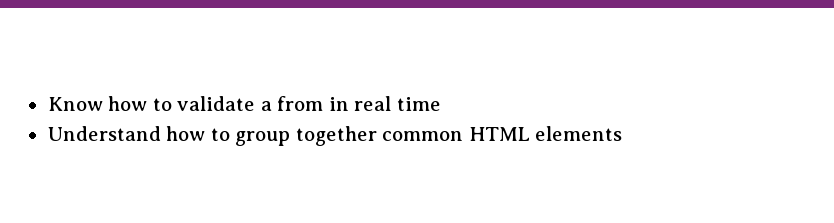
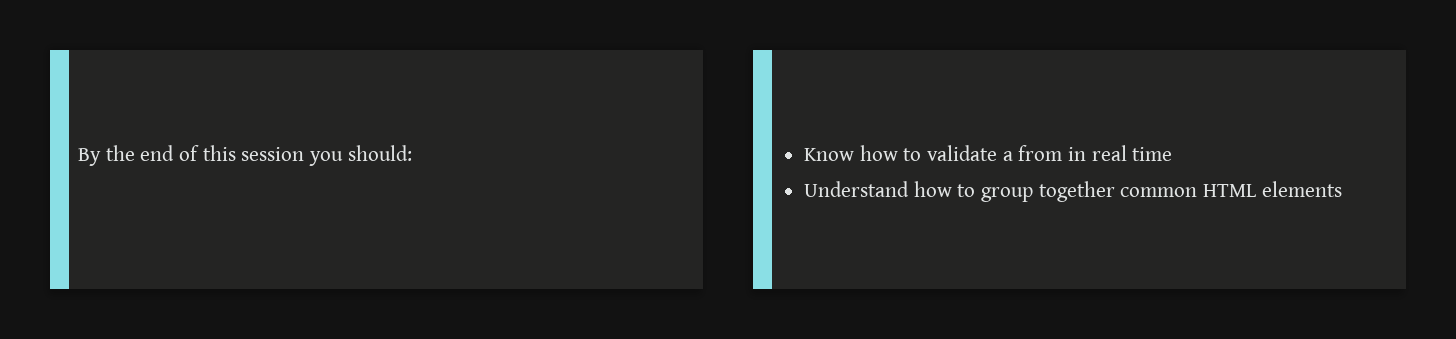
(47, 104) none -> [78,145,412,166] By the end of this session you should: //

